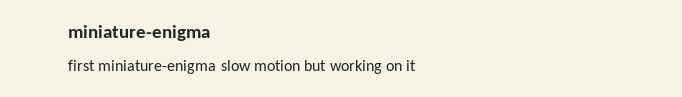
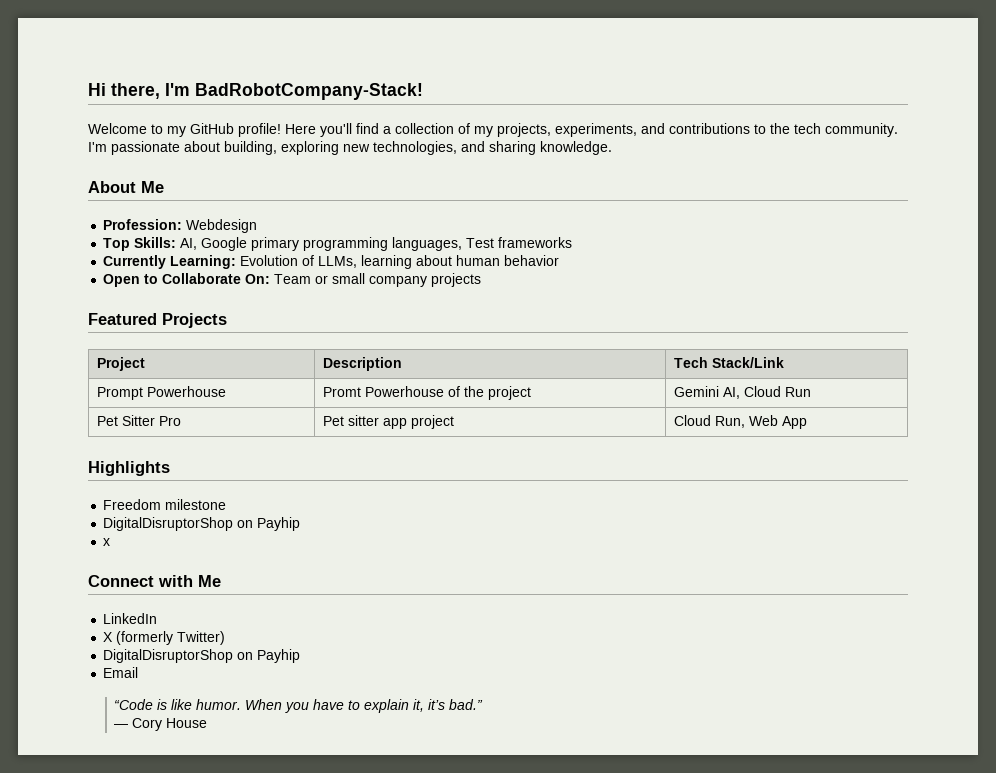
[68,25,210,41] [68,60,417,74] miniature-enigma // first miniature-enigma slow motion but working on it -> [88,83,423,100] [88,123,898,137] [88,141,612,155] [88,181,164,193] [103,219,258,233] [103,237,573,251] [103,255,560,269] [103,273,482,287] [88,313,227,328] [97,357,146,371] [323,357,403,371] [674,357,785,368] [97,386,227,400] [323,386,532,400] [674,386,812,399] [97,415,182,426] [323,415,455,429] [674,415,808,429] [88,461,170,476] [103,499,227,510] [103,517,301,531] [103,538,111,546] [88,575,221,587] [103,613,158,624] [103,631,226,645] [103,649,301,663] [103,667,139,678] [114,699,484,713] [114,718,208,731] Hi there, I'm BadRobotCompany-Stack! // Welcome to my GitHub profile! Here you'll find a collection of my projects, experiments, and contributions to the tech community. I'm passionate about building, exploring new technologies, and sharing knowledge. // About Me // Profession: Webdesign // Top Skills: AI, Google primary programming languages, Test frameworks // Currently Learning: Evolution of LLMs, learning about human behavior // Open to Collaborate On: Team or small company projects // Featured Projects // Project | Description | Tech Stack/Link // Prompt Powerhouse | Promt Powerhouse of the project | Gemini AI, Cloud Run // Pet Sitter Pro | Pet sitter app project | Cloud Run, Web App // Highlights // Freedom milestone // DigitalDisruptorShop on Payhip // x // Connect with Me // LinkedIn // X (formerly Twitter) // DigitalDisruptorShop on Payhip // Email // “Code is like humor. When you have to explain it, it’s bad.” // — Cory House

